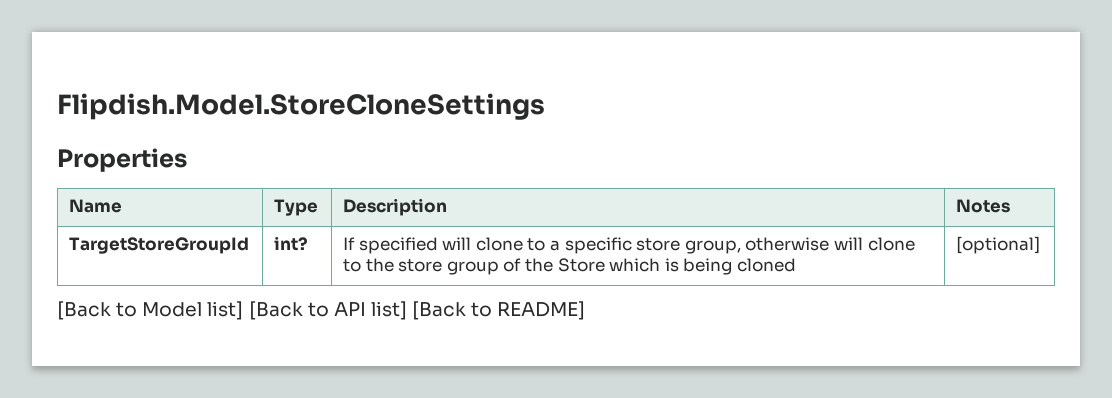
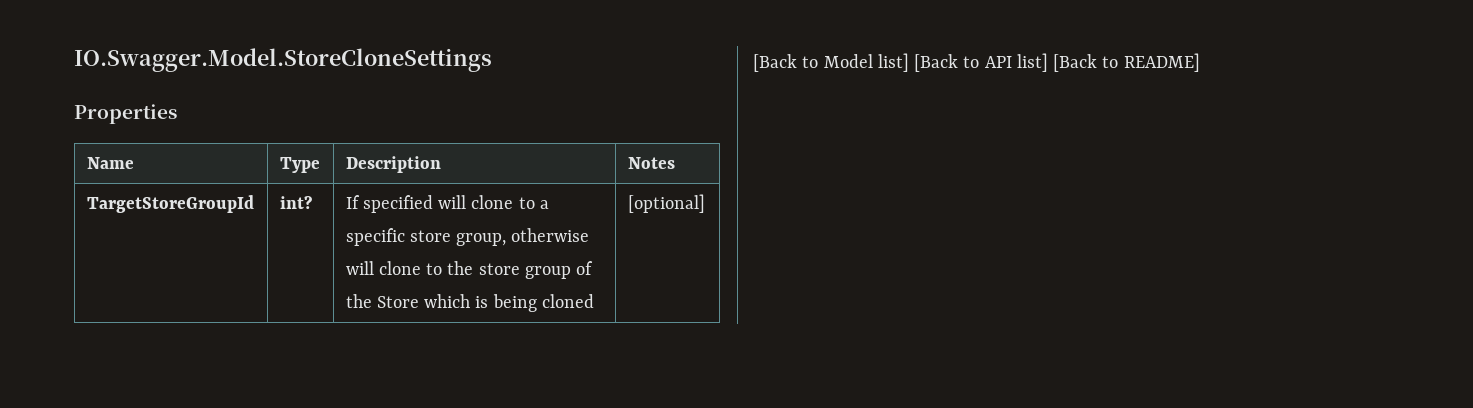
[57,93,545,120] Flipdish.Model.StoreCloneSettings -> [74,48,492,72] IO.Swagger.Model.StoreCloneSettings

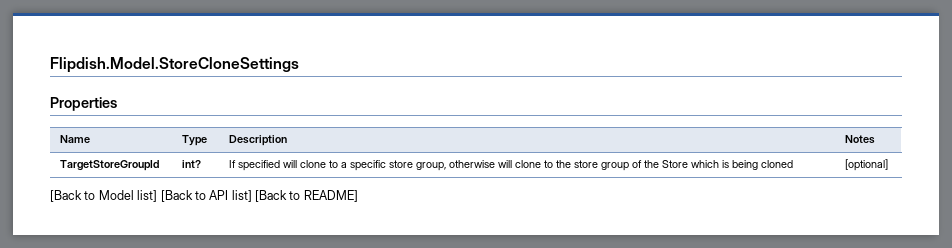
[74,48,492,72] IO.Swagger.Model.StoreCloneSettings -> [50,57,299,73] Flipdish.Model.StoreCloneSettings

